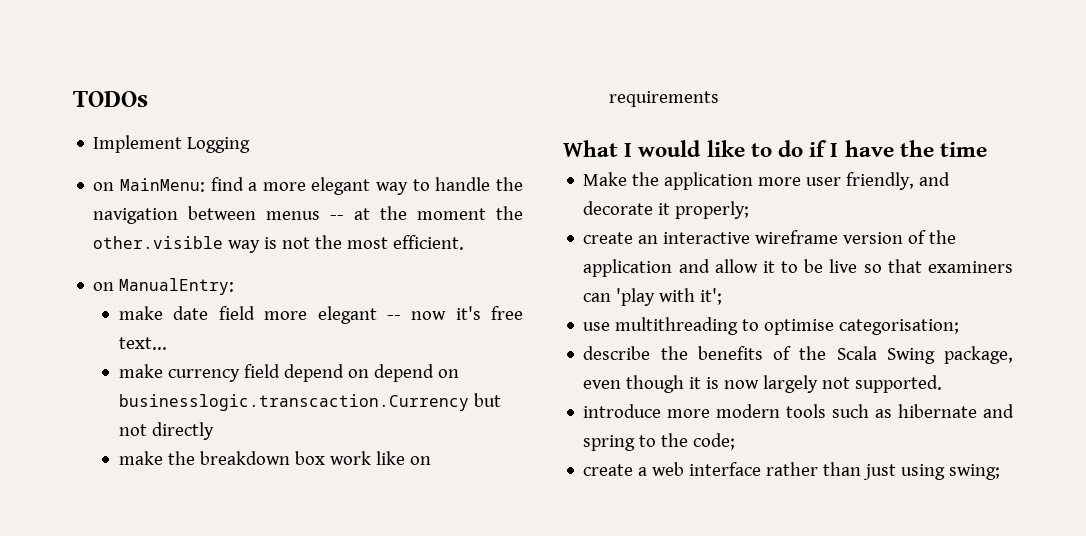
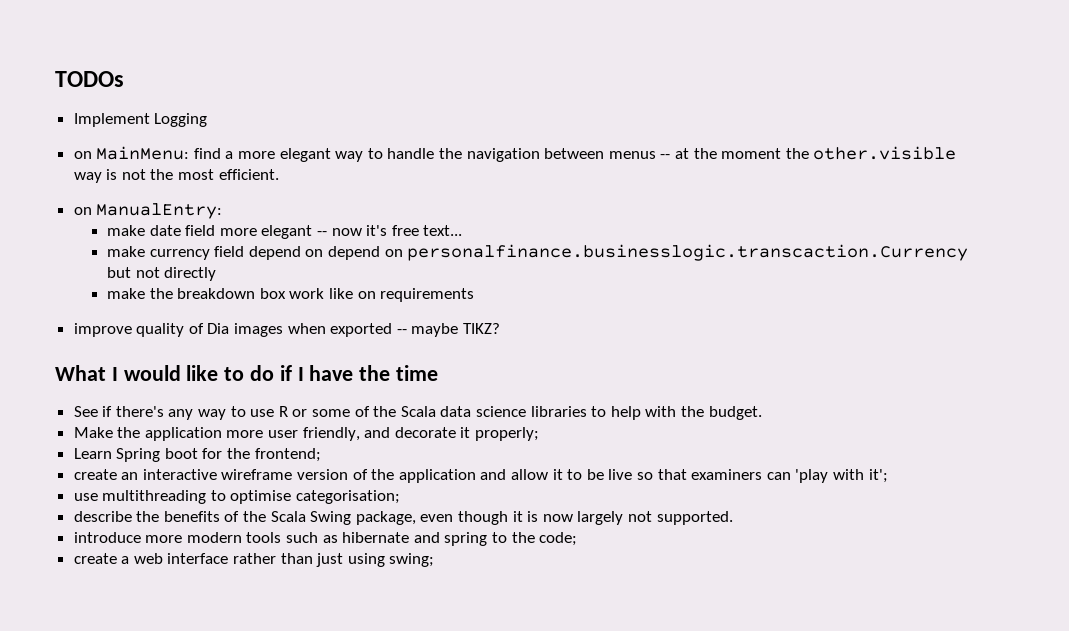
[119,394,470,411] businesslogic.transcaction.Currency -> [407,244,969,261] personalfinance.businesslogic.transcaction.Currency
(720, 99) none -> [73,323,501,337] // improve quality of Dia images when exported -- maybe TIKZ?
(988, 149) none -> [73,406,762,420] // See if there's any way to use R or some of the Scala data science libraries to help with the budget.
(750, 210) none -> [73,448,321,462] // Learn Spring boot for the frontend;

